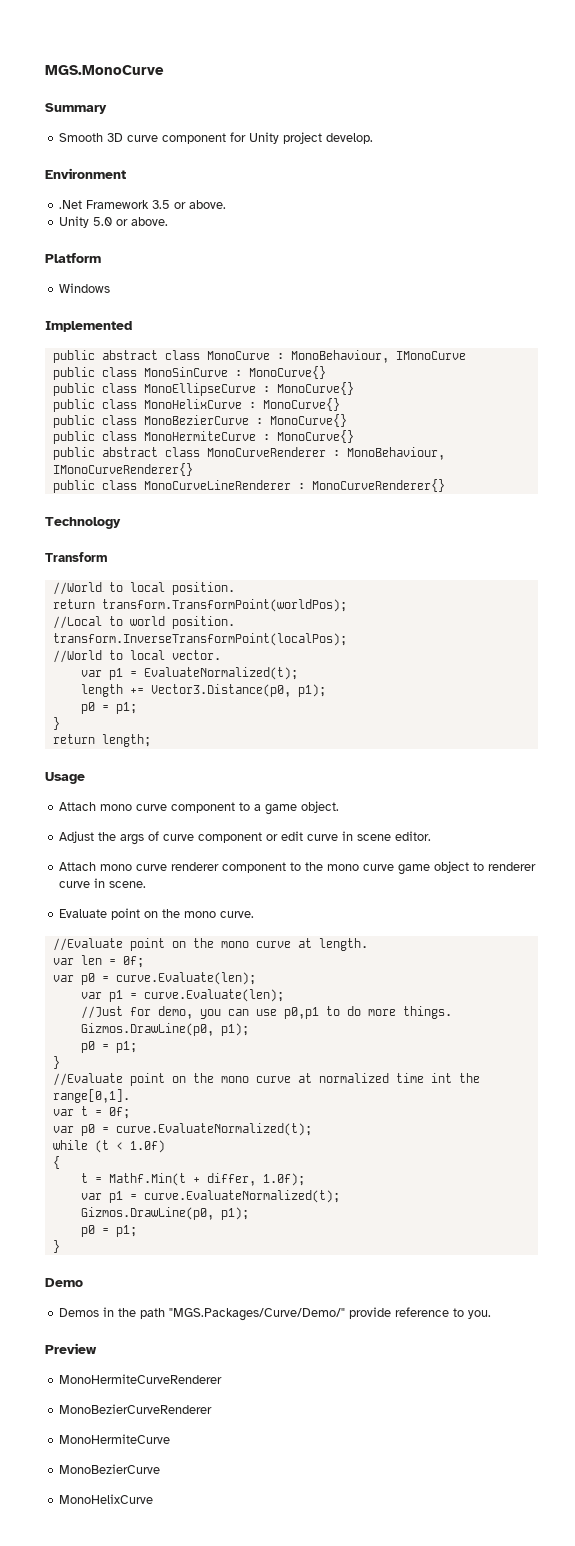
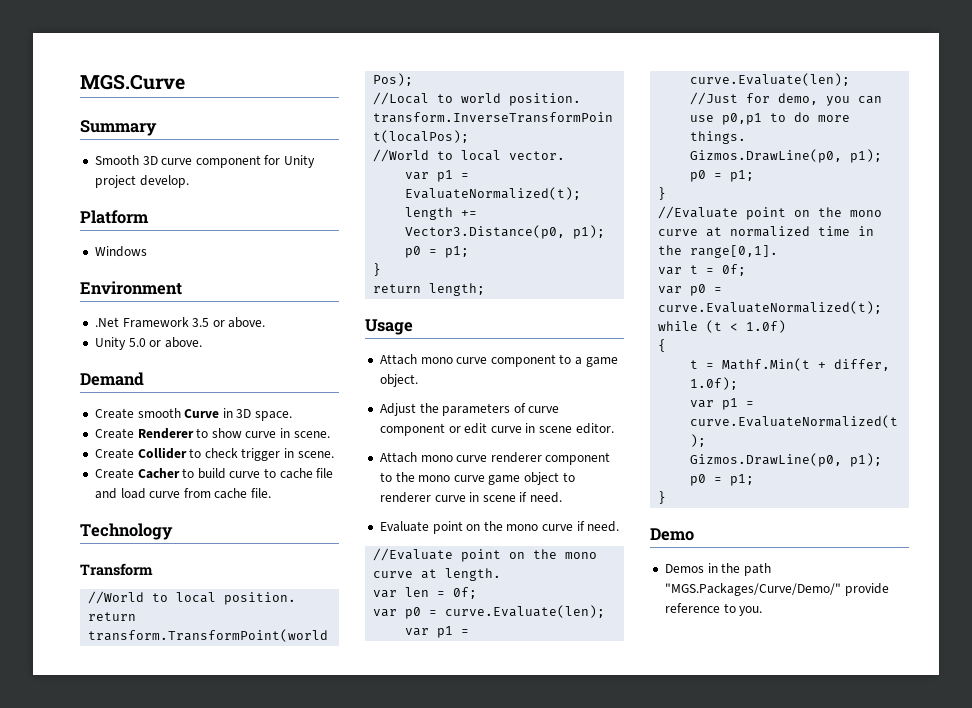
[45,65,164,75] MGS.MonoCurve -> [80,74,185,90] MGS.Curve
(373, 138) none -> [80,210,149,224] [94,246,147,257] // Platform // Windows
[45,253,101,263] [58,283,110,293] [45,321,132,332] [52,350,466,363] [52,366,326,380] [52,382,354,396] [52,398,340,412] [52,414,347,428] [52,430,354,444] [52,447,445,460] [52,463,193,476] [52,479,445,493] Platform // Windows // Implemented // public abstract class MonoCurve : MonoBehaviour, IMonoCurve // public class MonoSinCurve : MonoCurve{} // public class MonoEllipseCurve : MonoCurve{} // public class MonoHelixCurve : MonoCurve{} // public class MonoBezierCurve : MonoCurve{} // public class MonoHermiteCurve : MonoCurve{} // public abstract class MonoCurveRenderer : MonoBehaviour, IMonoCurveRenderer{} // public class MonoCurveLineRenderer : MonoCurveRenderer{} -> [80,372,144,386] [94,408,293,421] [94,428,330,439] [94,447,334,461] [94,468,334,479] [94,488,272,499] Demand // Create smooth Curve in 3D space. // Create Renderer to show curve in scene. // Create Collider to check trigger in scene. // Create Cacher to build curve to cache file and load curve from cache file.
[119,834,144,845] args -> [442,403,511,416] parameters
[108,881,146,888] scene. -> [482,492,563,503] scene if need.
[219,911,254,918] curve. -> [542,521,620,532] curve if need.
[430,1073,452,1083] int -> [858,226,875,236] in
[45,1343,97,1354] [58,1374,222,1384] [58,1404,212,1414] [58,1434,170,1444] [58,1464,160,1474] [58,1494,153,1504] // Preview // MonoHermiteCurveRenderer // MonoBezierCurveRenderer // MonoHermiteCurve // MonoBezierCurve // MonoHelixCurve -> (763, 611) none

